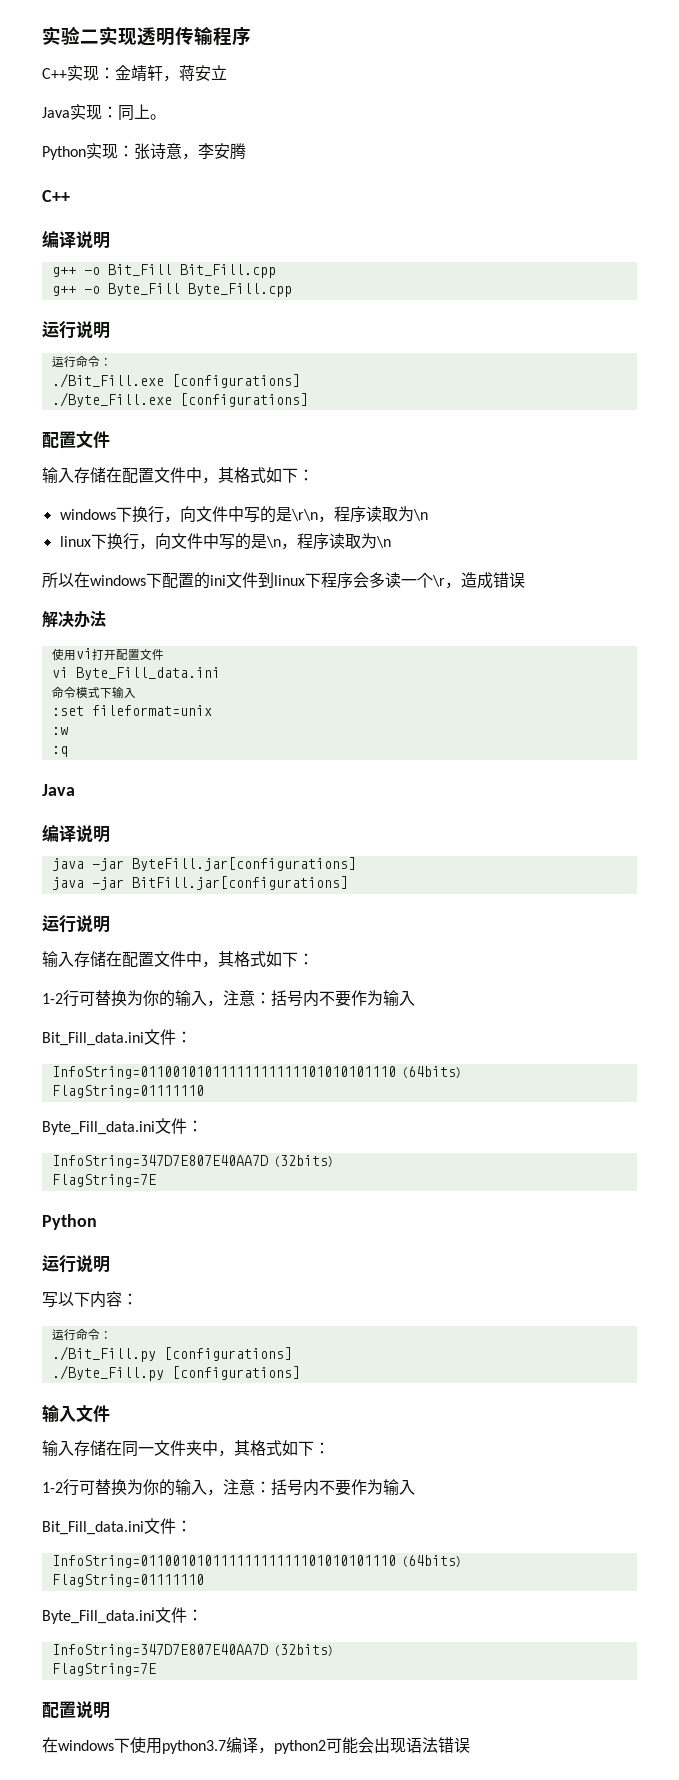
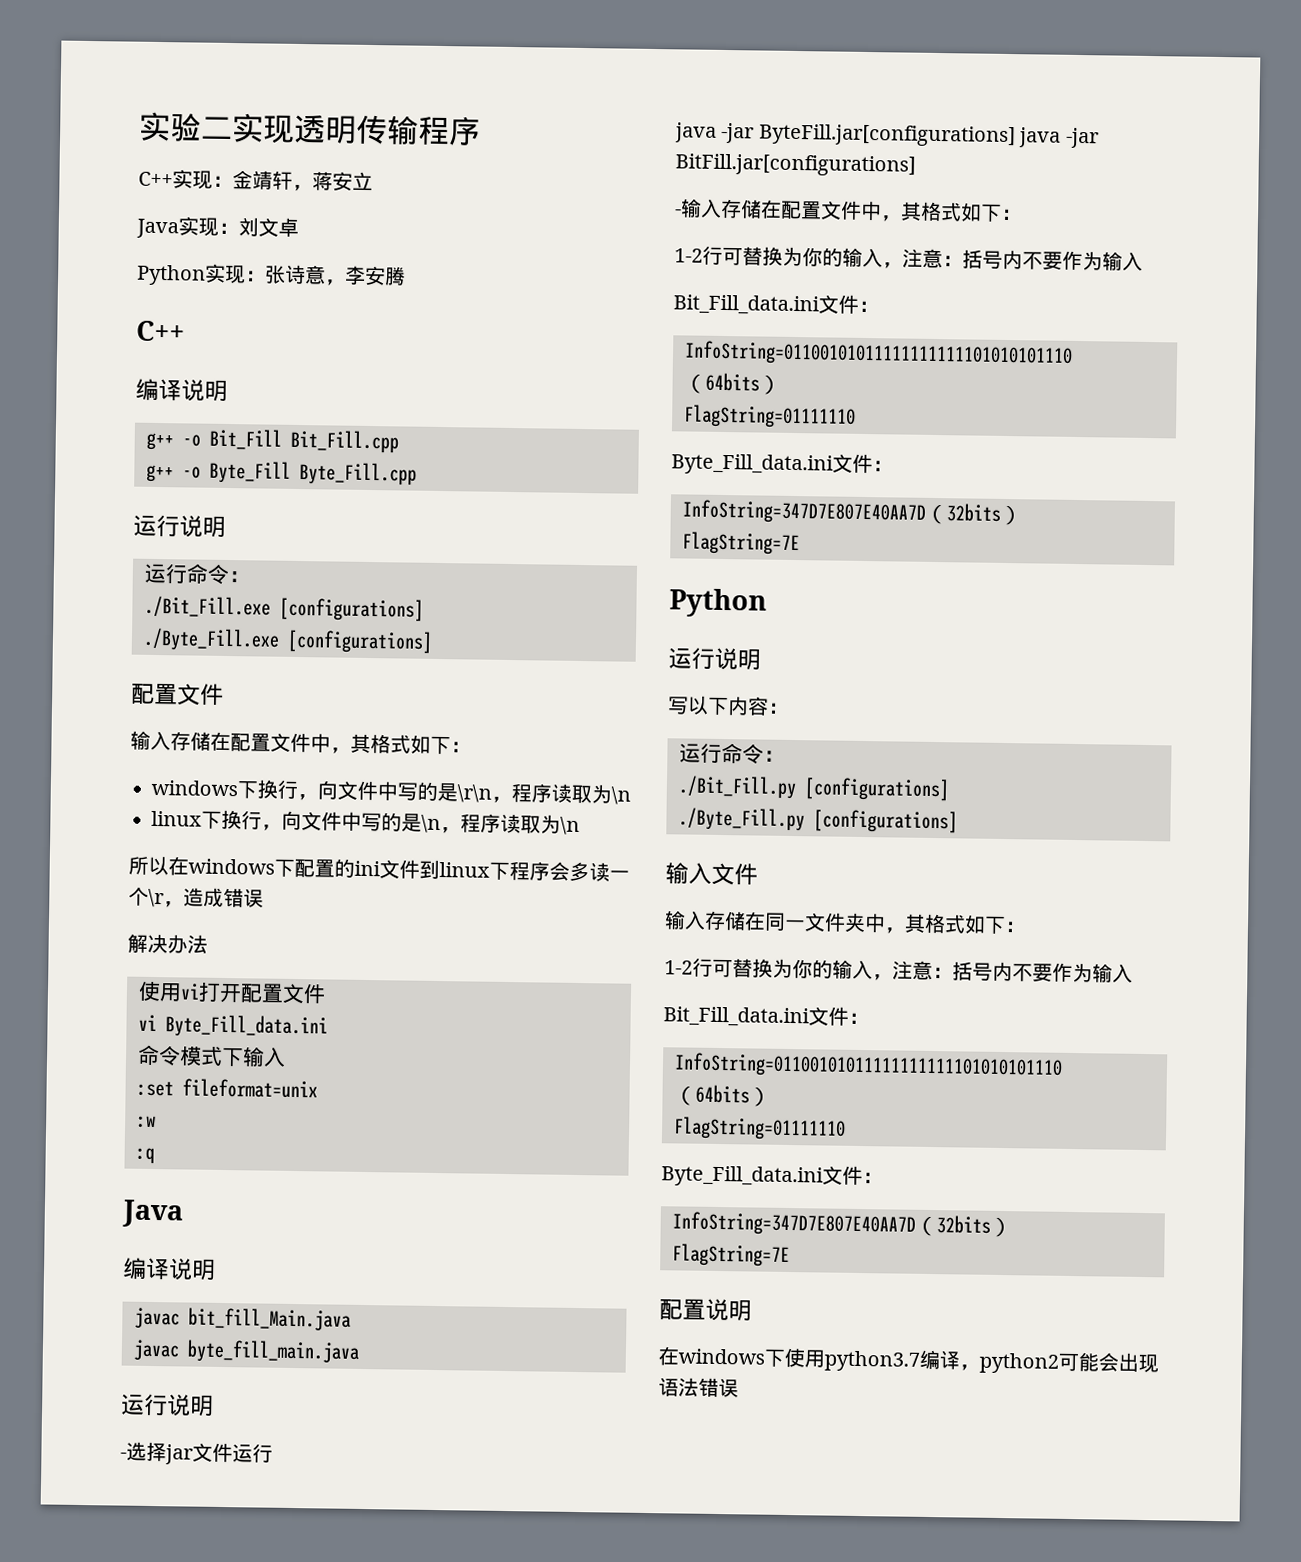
[118,104,166,121] 同上。 -> [238,217,299,237] 刘文卓
[51,857,356,871] [51,876,348,890] [42,915,110,933] java -jar ByteFill.jar[configurations] // java -jar BitFill.jar[configurations] // 运行说明 // -> [134,1307,351,1331] [133,1339,360,1364] [120,1393,214,1417] [120,1441,273,1465] [675,122,1100,149] [675,153,916,177] [674,209,682,216] javac bit_fill_Main.java // javac byte_fill_main.java // 运行说明 // -选择jar文件运行 // java -jar ByteFill.jar[configurations] java -jar BitFill.jar[configurations] // -

